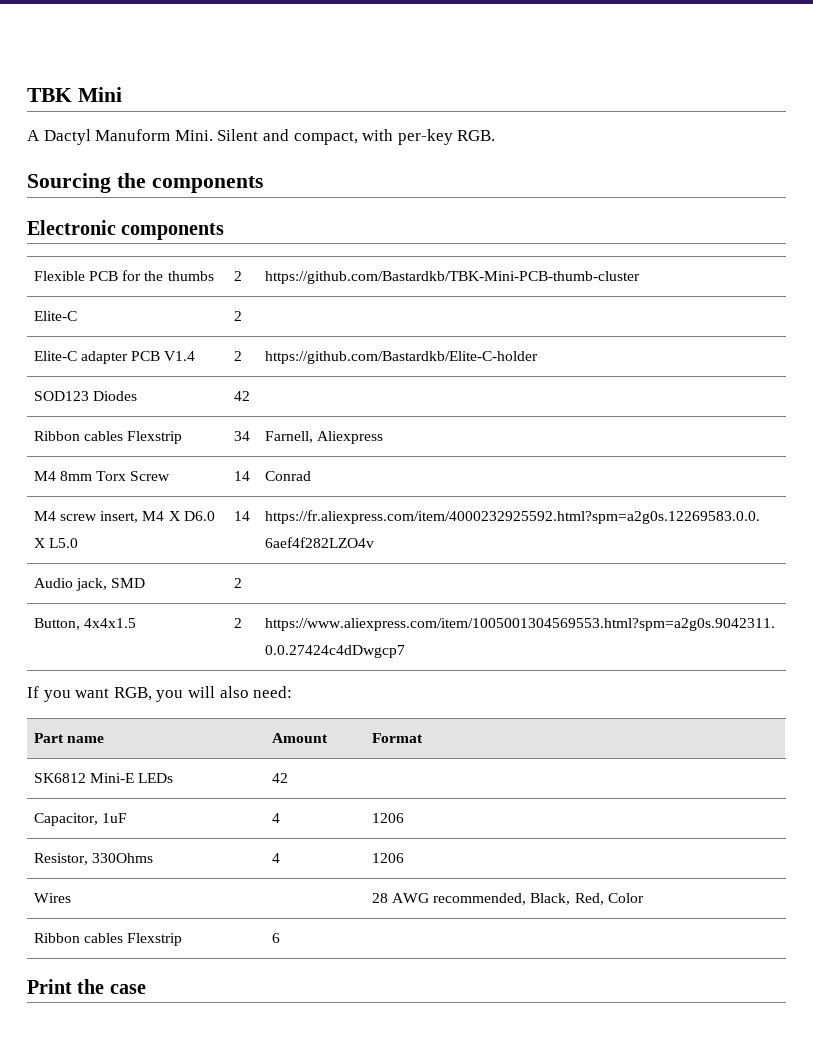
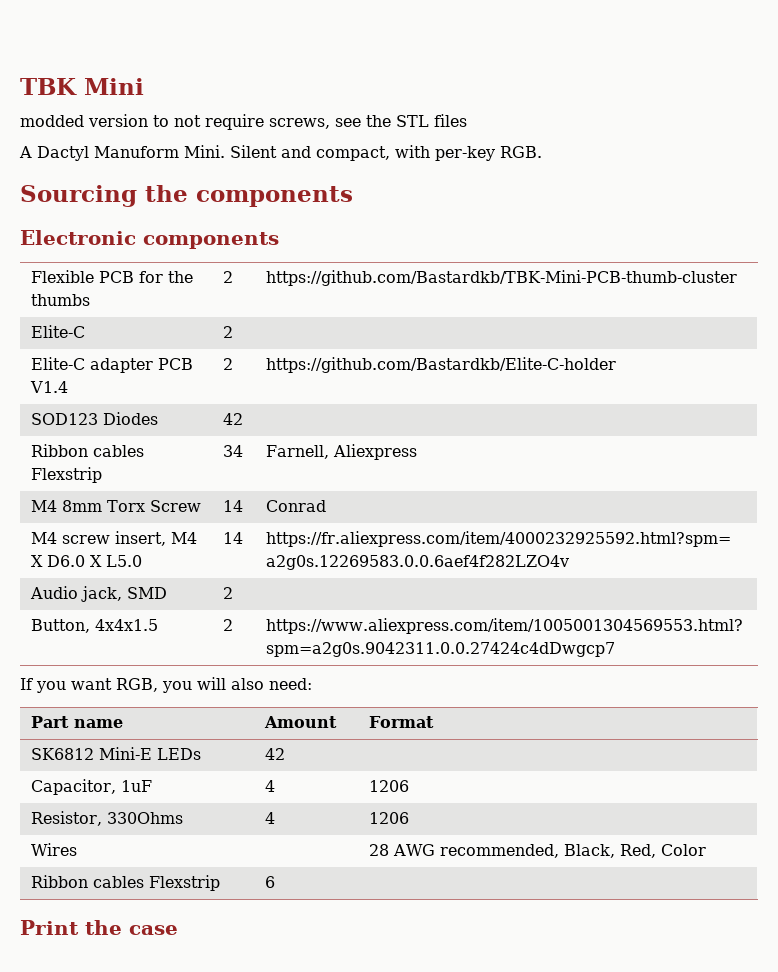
(122, 94) none -> [20,114,467,130] // modded version to not require screws, see the STL files

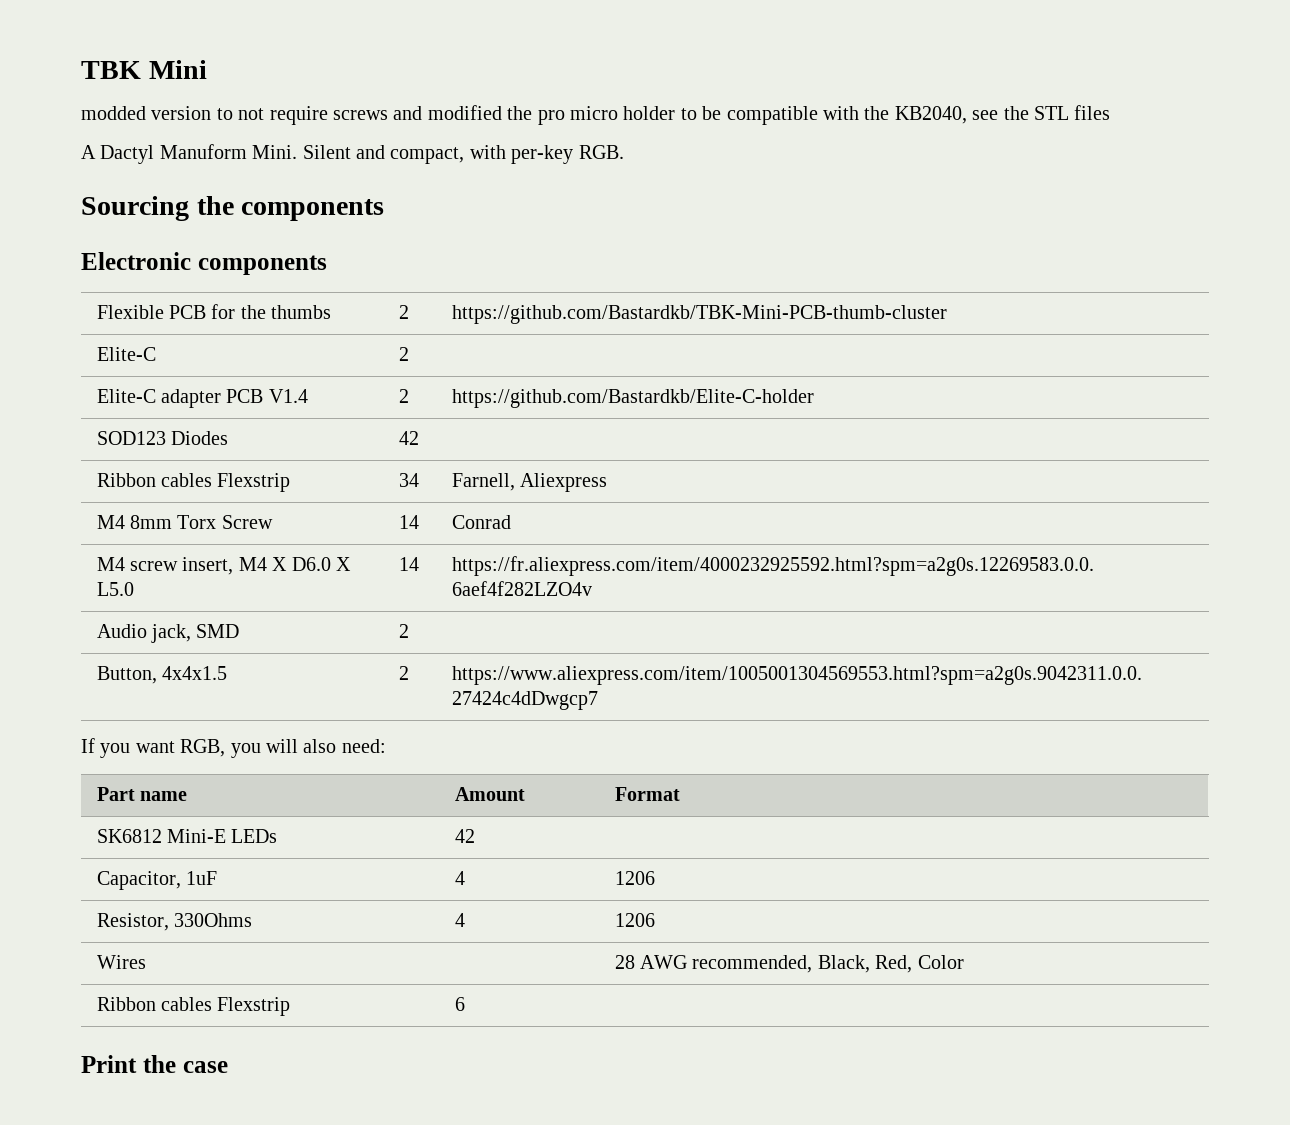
[269,118,330,129] screws, -> [333,105,967,125] screws and modified the pro micro holder to be compatible with the KB2040,

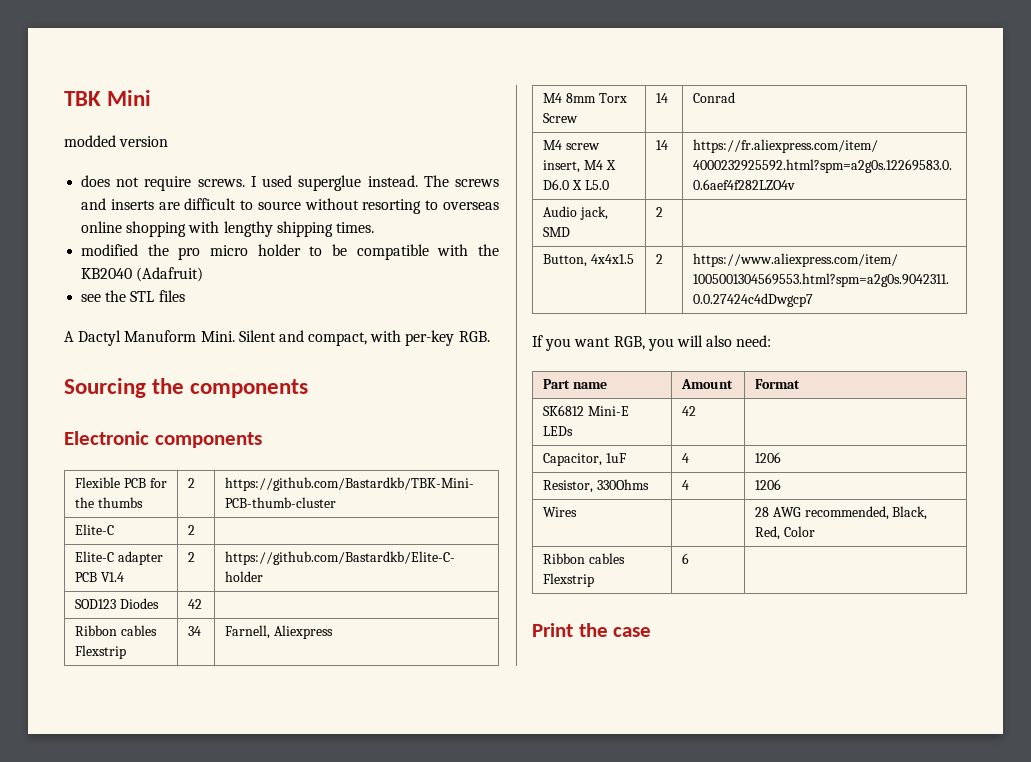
[216,108,233,120] to -> [81,175,111,187] // does
[333,106,423,120] screws and -> [197,175,499,191] [81,198,499,214] [81,221,374,237] screws. I used superglue instead. The screws and inserts are difficult to source without resorting to overseas online shopping with lengthy shipping times. //
[894,106,967,124] KB2040, -> [81,267,204,282] KB2040 (Adafruit) //

